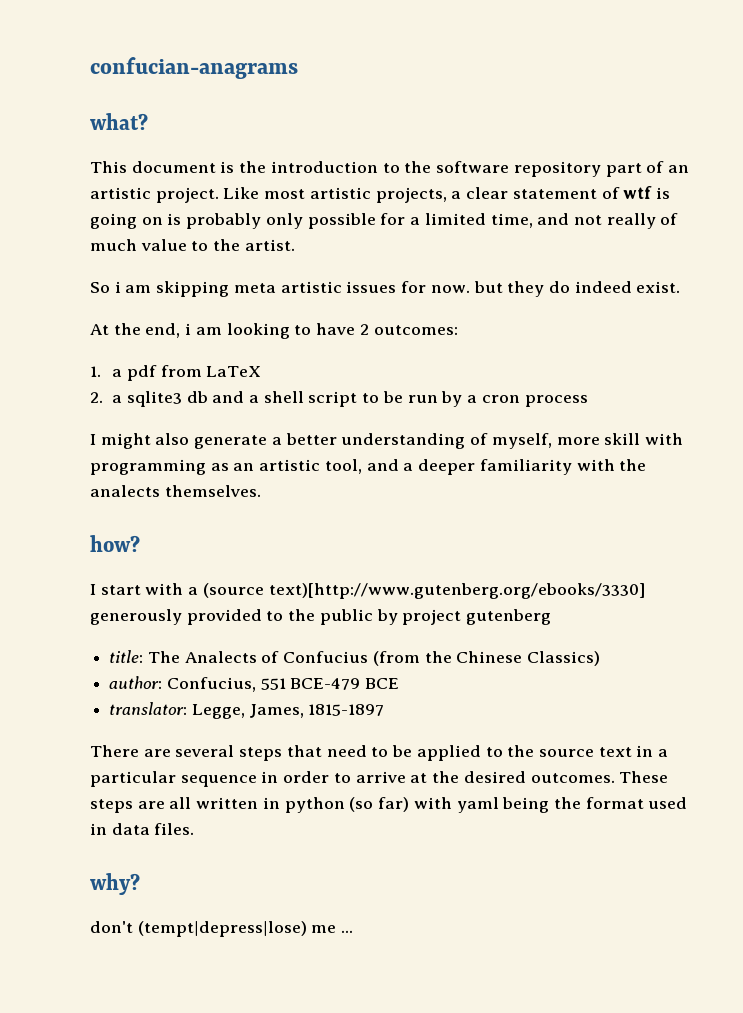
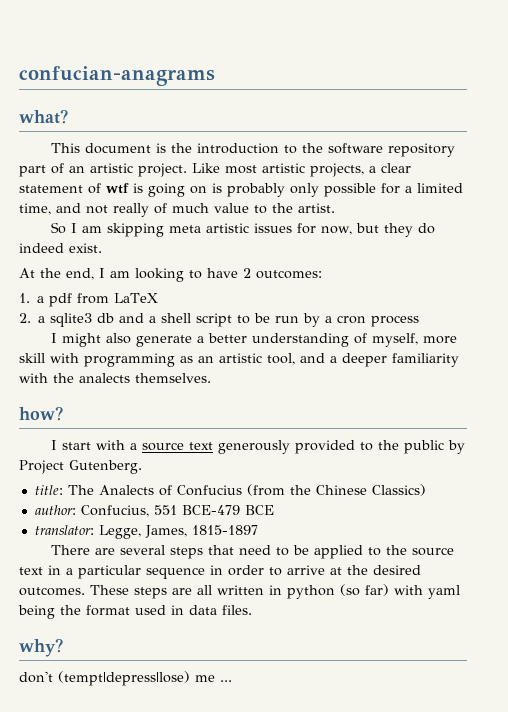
[114,281,121,293] i -> [70,223,77,233] I
[430,285,470,293] now. -> [320,226,352,235] now,
[185,323,192,335] i -> [99,268,105,278] I
[202,583,645,599] (source text)[http://www.gutenberg.org/ebooks/3330] -> [141,442,213,451] source text
[402,609,552,625] project gutenberg -> [19,460,142,474] Project Gutenberg.

